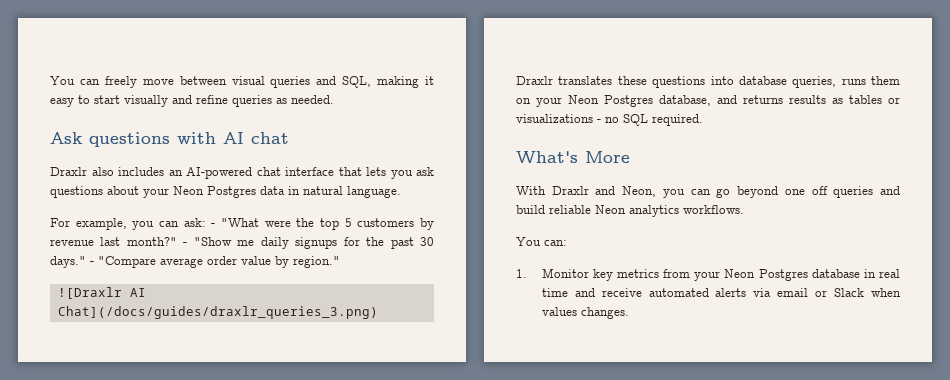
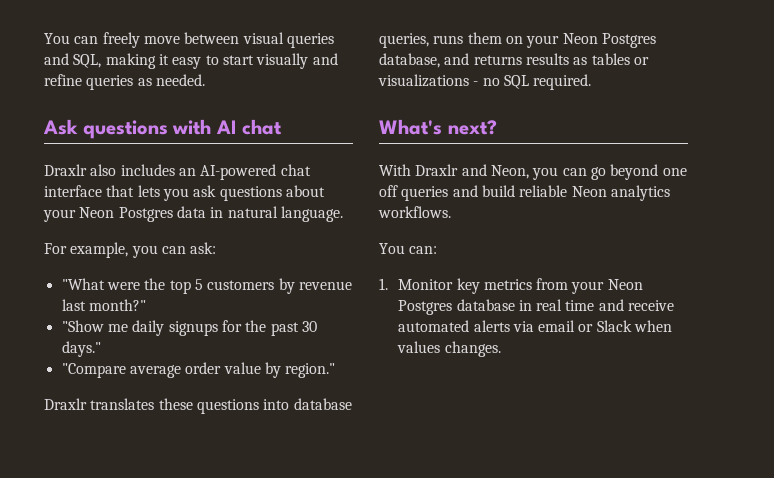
[211,223,216,227] - -> (217, 248) //
[183,242,188,246] - -> (146, 305) //
[90,261,94,265] - -> (101, 349) //
[57,287,146,299] [57,306,378,319] // ![Draxlr AI Chat](/docs/guides/draxlr_queries_3.png) -> (336, 370) none
[585,151,630,163] More -> [447,120,497,135] next?

